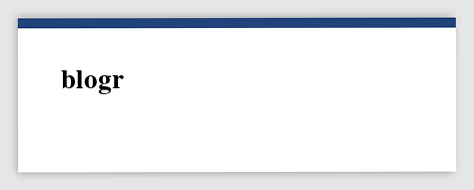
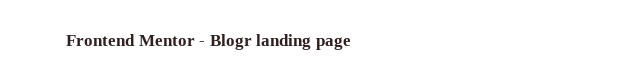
[60,70,124,95] blogr -> [66,34,351,50] Frontend Mentor - Blogr landing page

